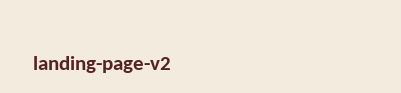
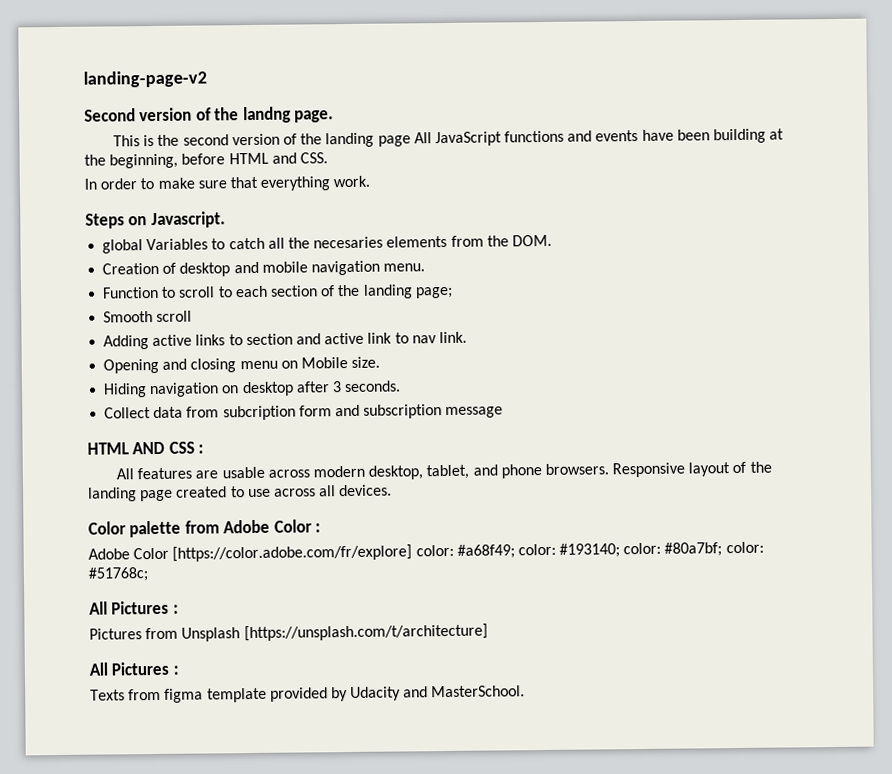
(171, 64) none -> [84,106,335,124] [113,128,785,148] [84,152,328,169] [84,175,371,191] [85,211,226,229] [102,234,552,254] [102,260,426,277] [102,284,453,299] [103,310,193,323] [103,331,467,350] [103,356,381,374] [103,380,402,398] [104,404,504,421] [87,441,205,455] [116,461,772,480] [88,484,393,502] [88,519,322,538] [88,541,764,562] [88,567,148,582] [89,600,179,615] [89,623,488,642] [89,661,179,676] [90,685,526,703] // Second version of the landng page. // This is the second version of the landing page All JavaScript functions and events have been building at the beginning, before HTML and CSS. // In order to make sure that everything work. // Steps on Javascript. // global Variables to catch all the necesaries elements from the DOM. // Creation of desktop and mobile navigation menu. // Function to scroll to each section of the landing page; // Smooth scroll // Adding active links to section and active link to nav link. // Opening and closing menu on Mobile size. // Hiding navigation on desktop after 3 seconds. // Collect data from subcription form and subscription message // HTML AND CSS : // All features are usable across modern desktop, tablet, and phone browsers. Responsive layout of the landing page created to use across all devices. // Color palette from Adobe Color : // Adobe Color [https://color.adobe.com/fr/explore] color: #a68f49; color: #193140; color: #80a7bf; color: #51768c; // All Pictures : // Pictures from Unsplash [https://unsplash.com/t/architecture] // All Pictures : // Texts from figma template provided by Udacity and MasterSchool.

